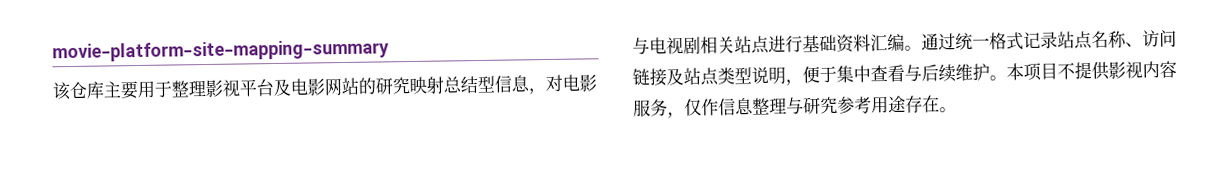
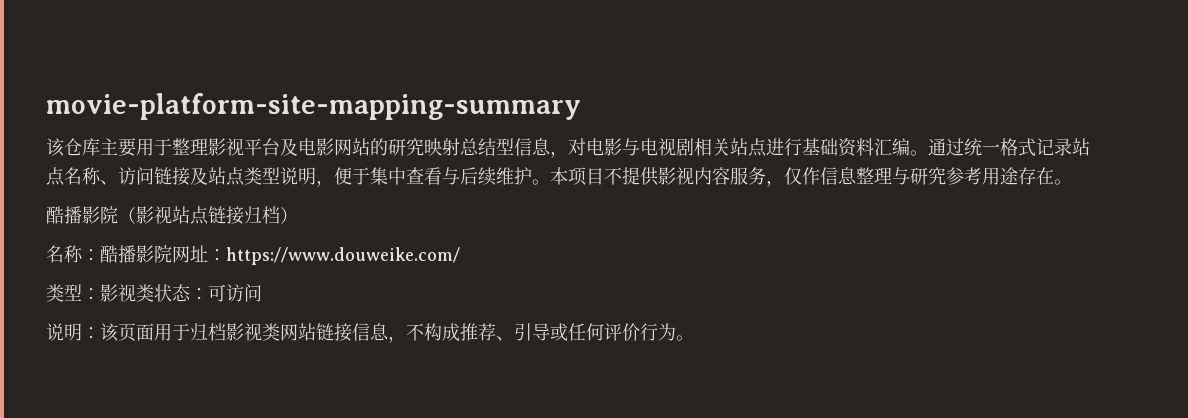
(957, 110) none -> [46,206,298,225] [46,245,460,265] [46,284,262,302] [46,323,694,343] // 酷播影院（影视站点链接归档） // 名称：酷播影院网址：https://www.douweike.com/ // 类型：影视类状态：可访问 // 说明：该页面用于归档影视类网站链接信息，不构成推荐、引导或任何评价行为。

